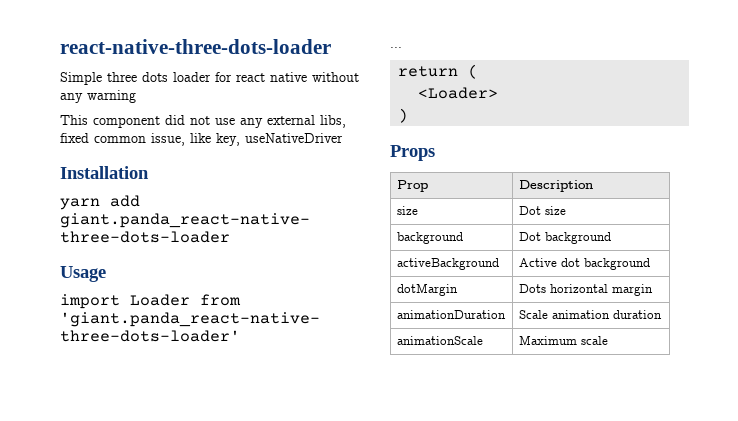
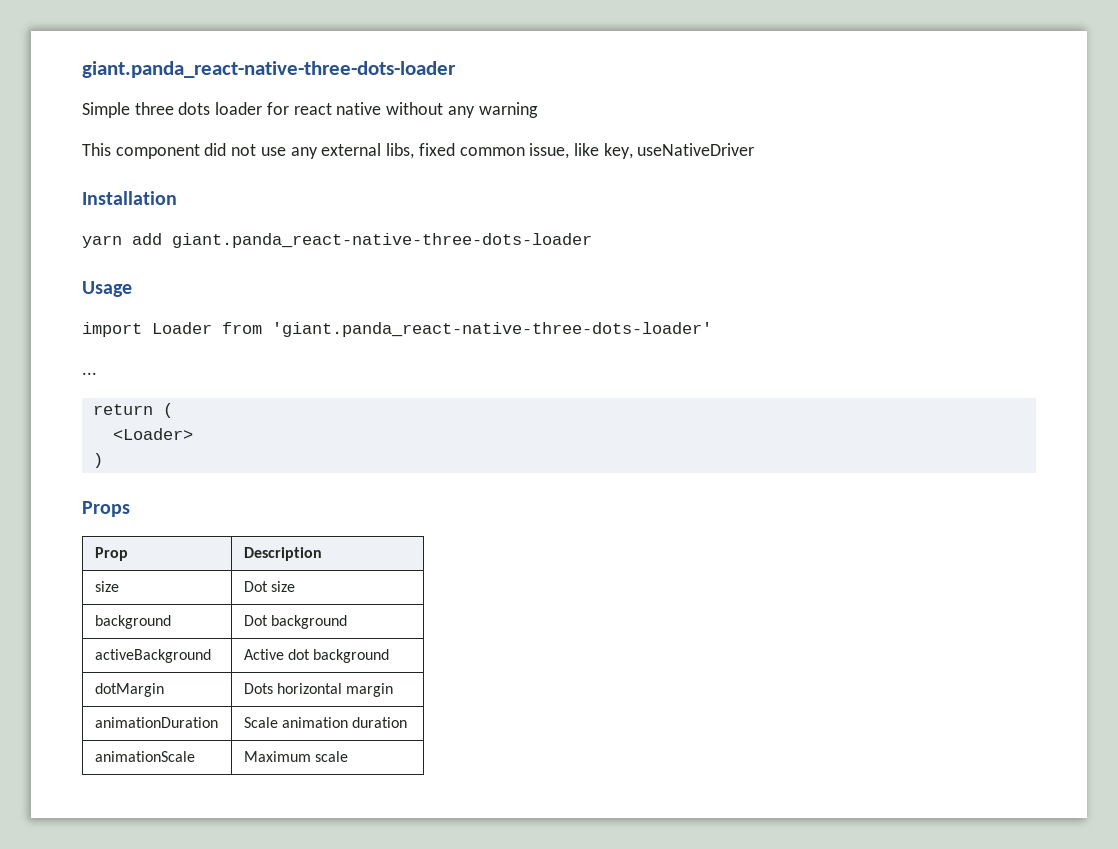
[60,39,331,54] react-native-three-dots-loader -> [82,61,456,78] giant.panda_react-native-three-dots-loader

